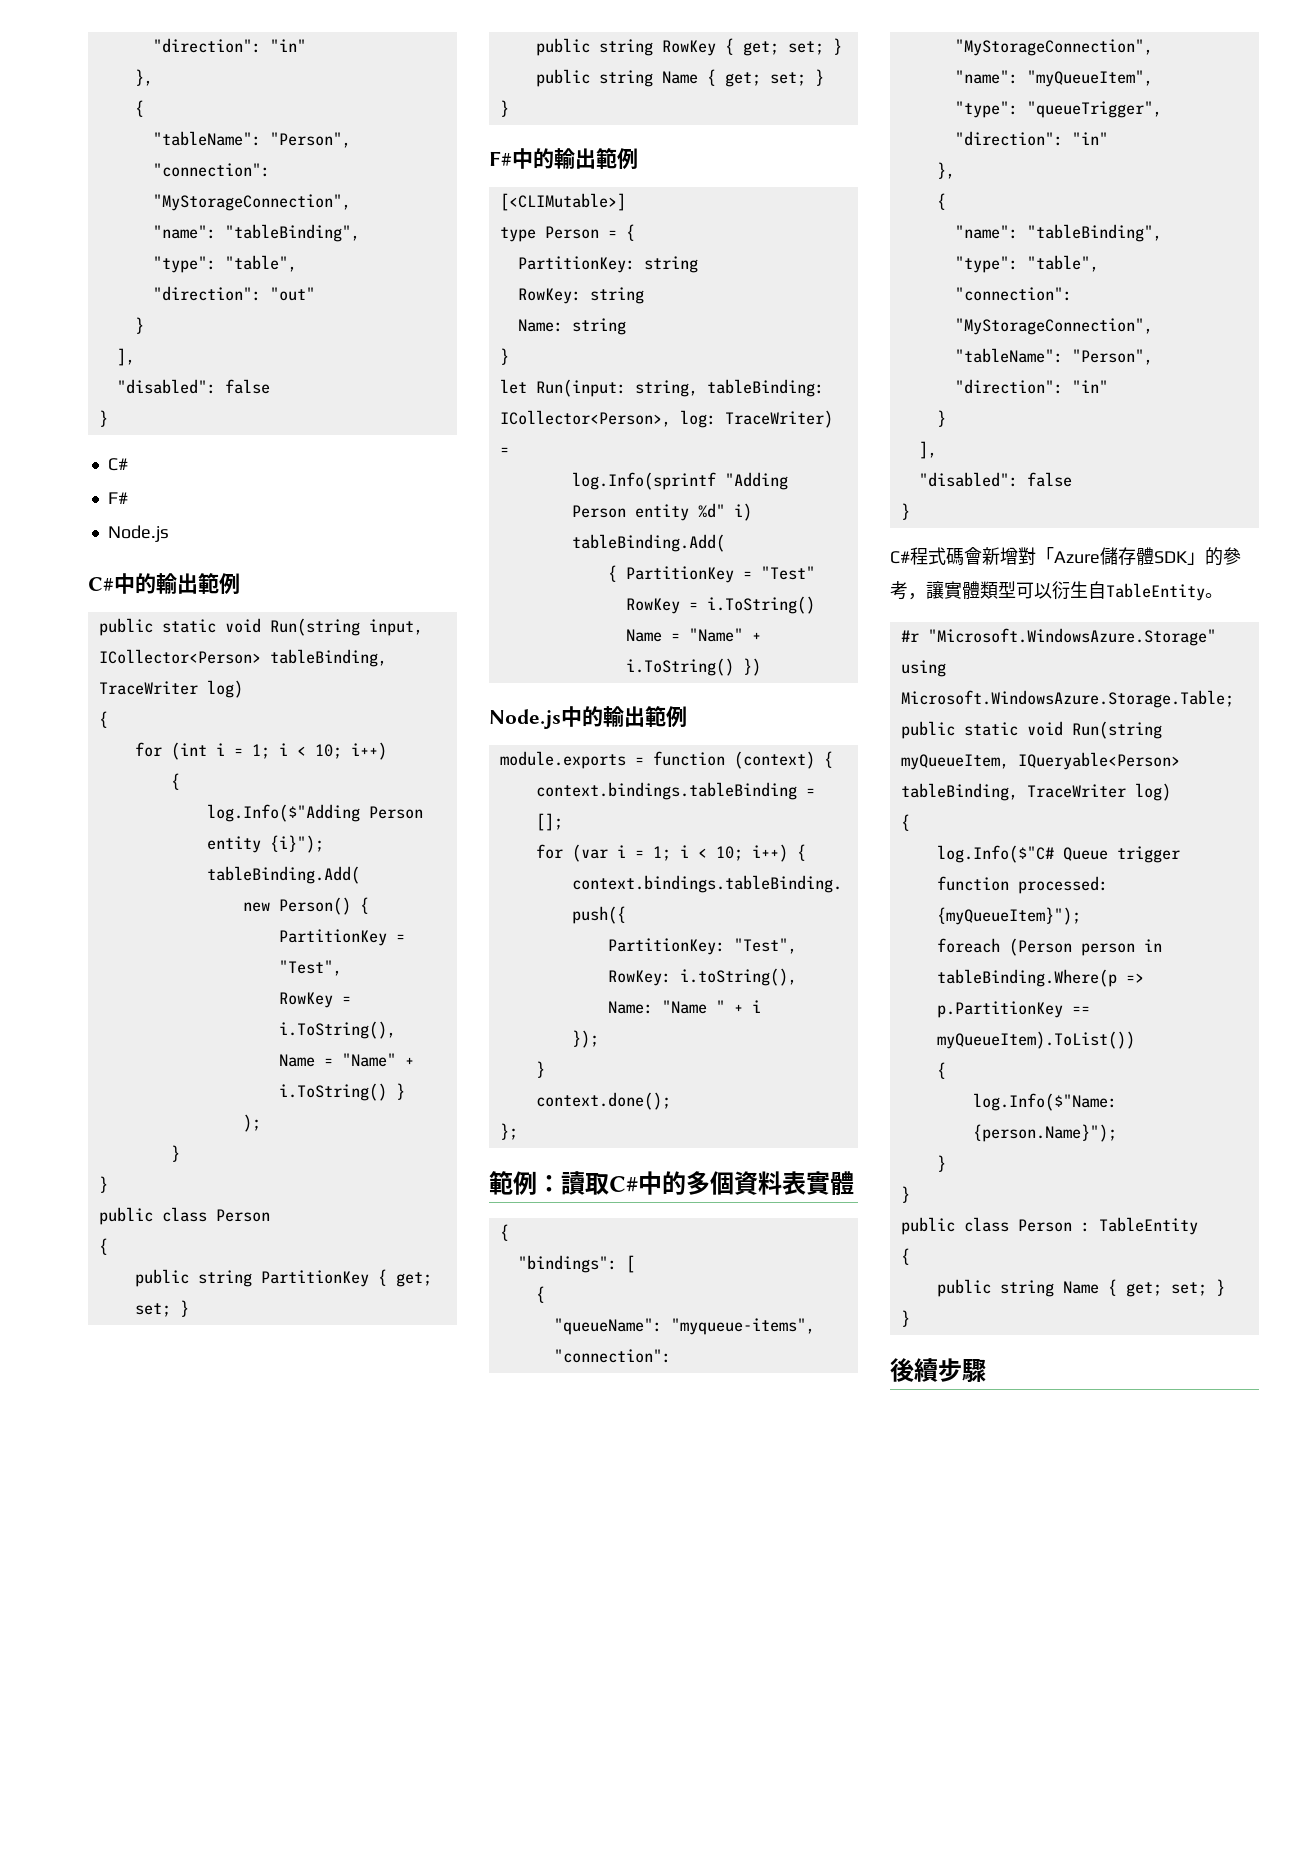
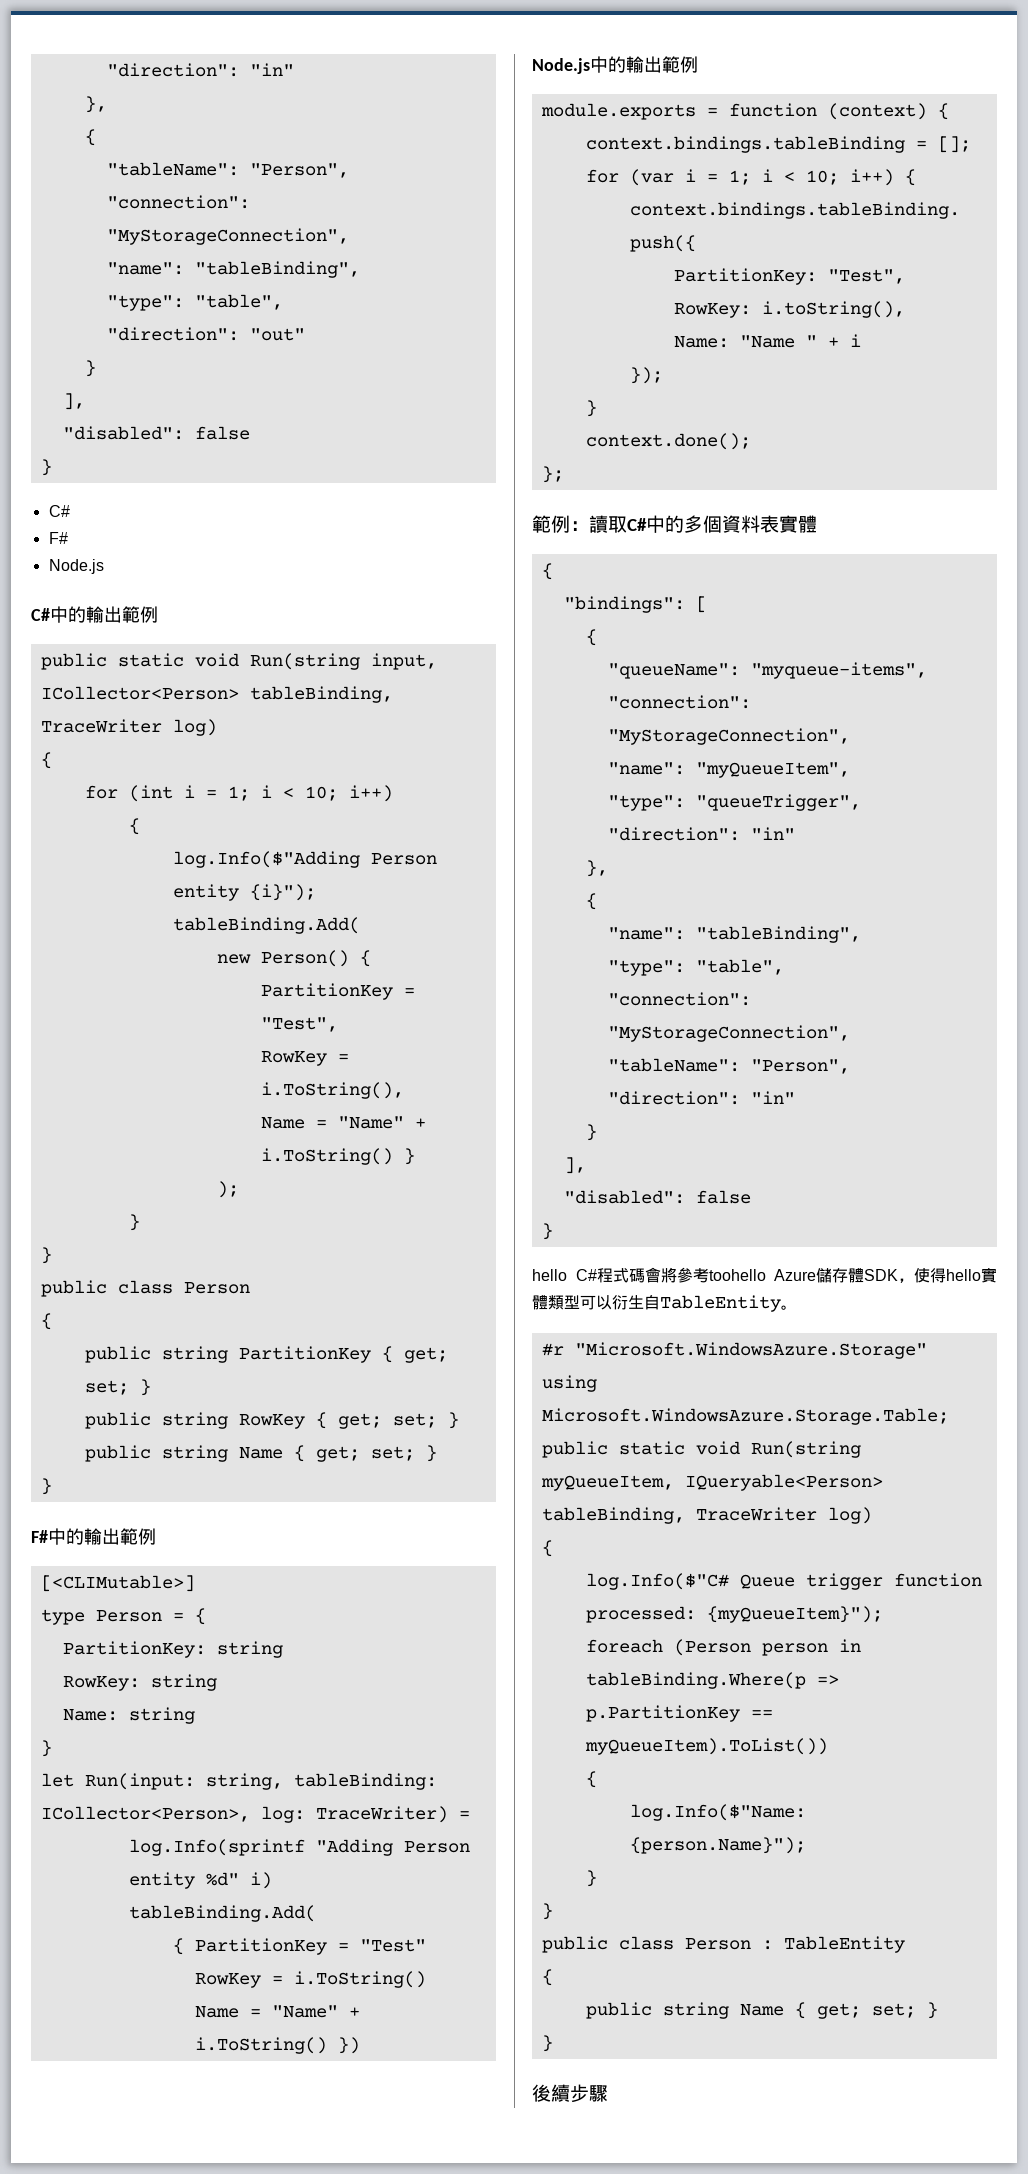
(910, 511) none -> [532,1269,567,1281] hello
[982,547,1054,565] 新增對「 -> [660,1267,766,1283] 將參考toohello
[1187,547,1241,566] [890,581,944,600] 」的參考，讓 -> [898,1268,981,1283] ，使得hello

